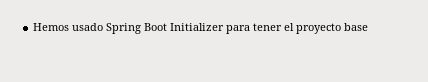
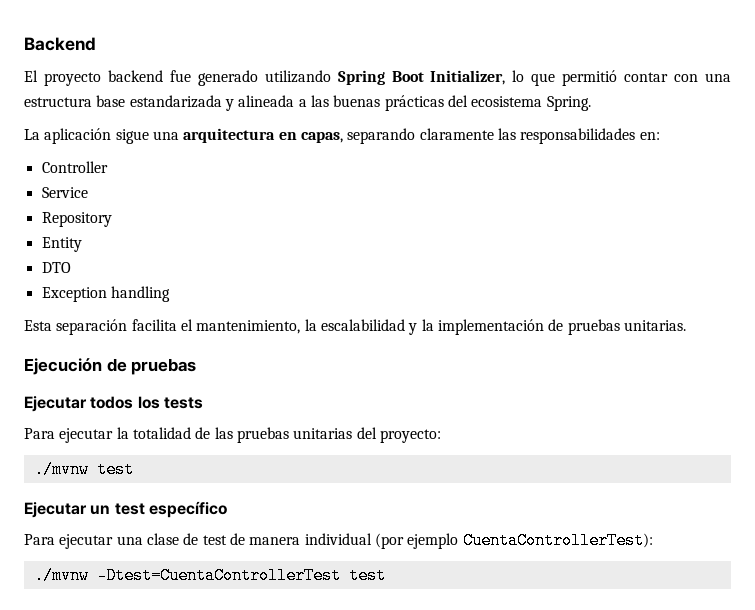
[33,23,369,34] Hemos usado Spring Boot Initializer para tener el proyecto base -> [24,37,96,51] [24,70,732,86] [24,95,591,111] [24,128,660,144] [41,161,108,173] [41,187,88,198] [41,212,112,227] [41,237,82,252] [41,262,71,273] [41,286,170,302] [24,319,686,335] [24,358,197,375] [24,396,203,412] [24,427,441,443] [33,461,134,478] [24,501,227,518] [24,532,653,549] [33,567,386,584] Backend // El proyecto backend fue generado utilizando Spring Boot Initializer, lo que permitió contar con una estructura base estandarizada y alineada a las buenas prácticas del ecosistema Spring. // La aplicación sigue una arquitectura en capas, separando claramente las responsabilidades en: // Controller // Service // Repository // Entity // DTO // Exception handling // Esta separación facilita el mantenimiento, la escalabilidad y la implementación de pruebas unitarias. // Ejecución de pruebas // Ejecutar todos los tests // Para ejecutar la totalidad de las pruebas unitarias del proyecto: // ./mvnw test // Ejecutar un test específico // Para ejecutar una clase de test de manera individual (por ejemplo CuentaControllerTest): // ./mvnw -Dtest=CuentaControllerTest test

